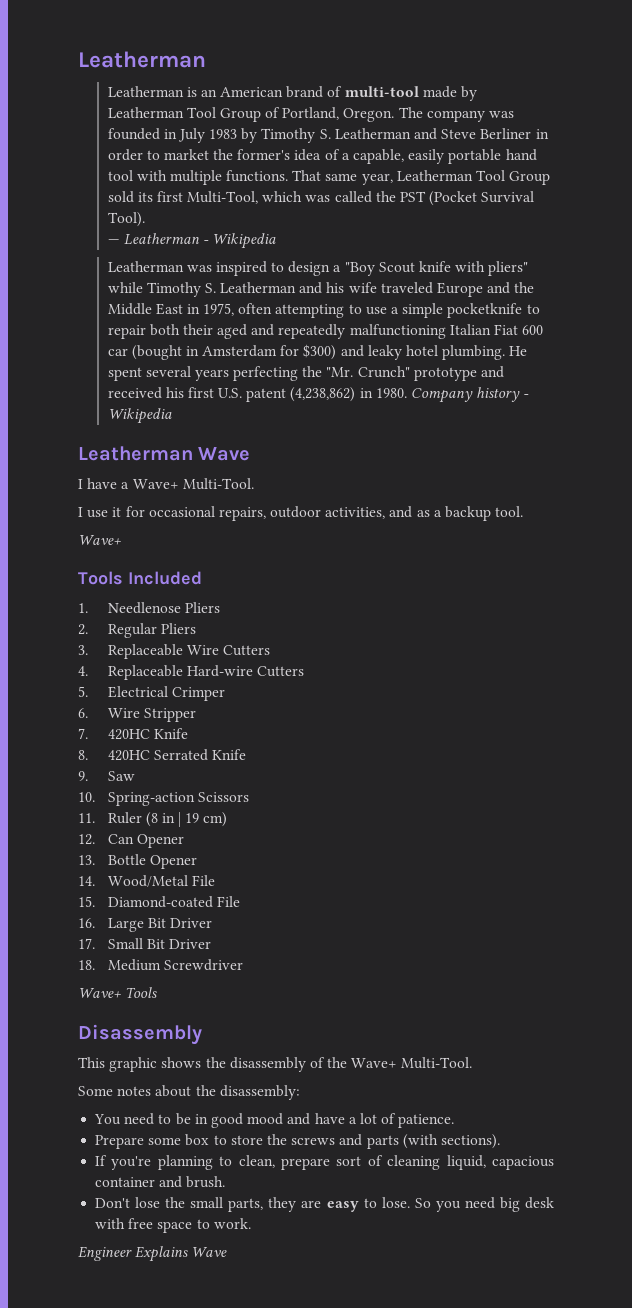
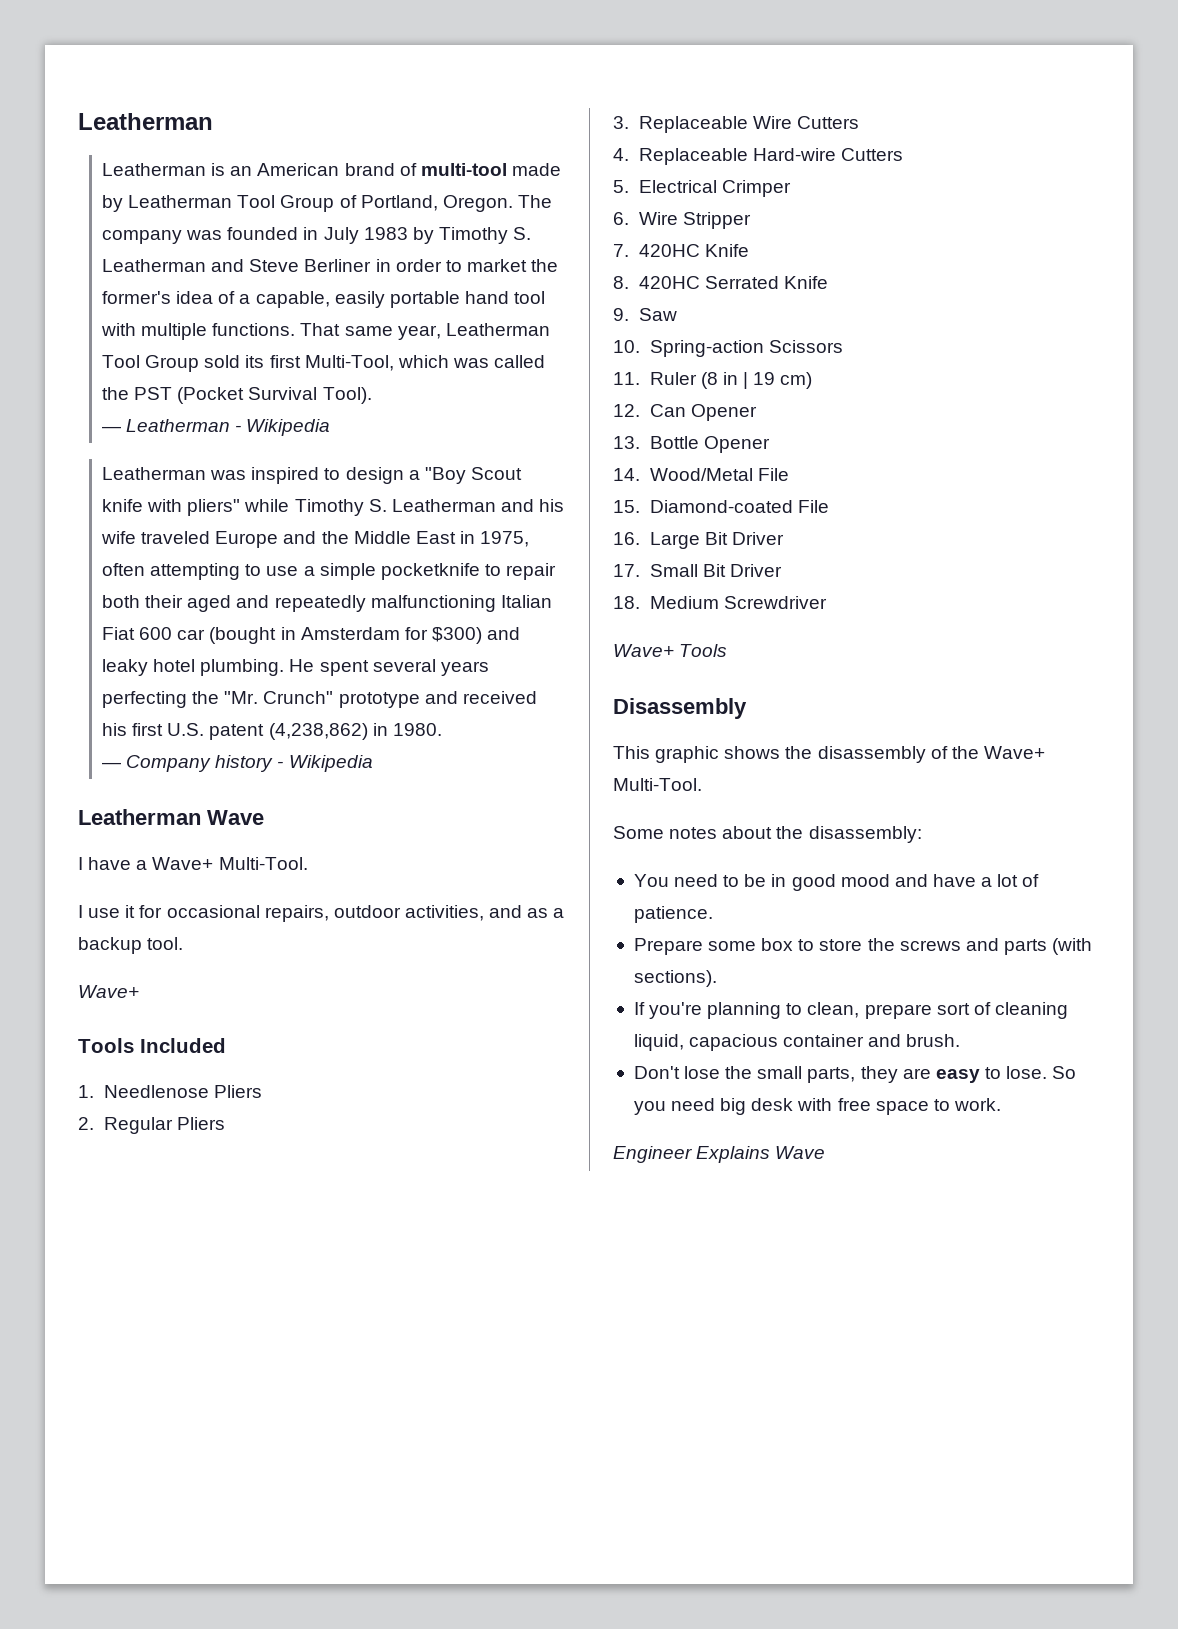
(407, 393) none -> [102,762,122,768] // —

